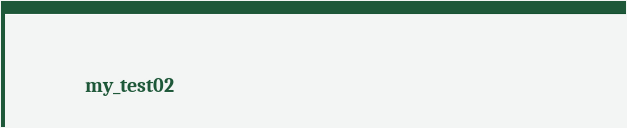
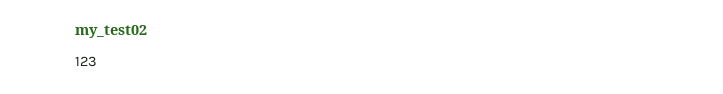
(174, 86) none -> [75,56,97,67] // 123

